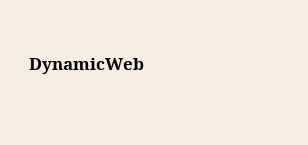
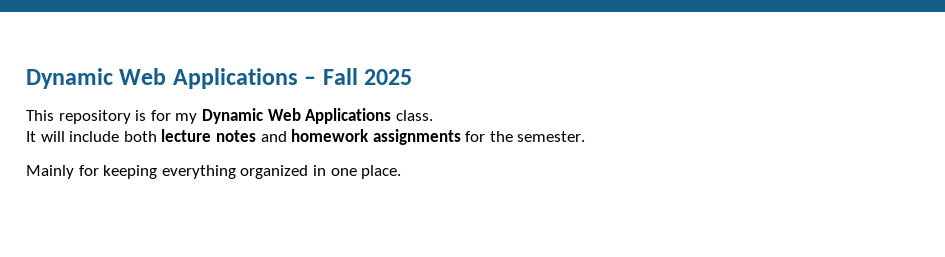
[29,58,144,74] DynamicWeb -> [26,68,413,89] [26,108,433,124] [26,129,586,145] [26,165,402,179] Dynamic Web Applications – Fall 2025 // This repository is for my Dynamic Web Applications class. // It will include both lecture notes and homework assignments for the semester. // Mainly for keeping everything organized in one place.

